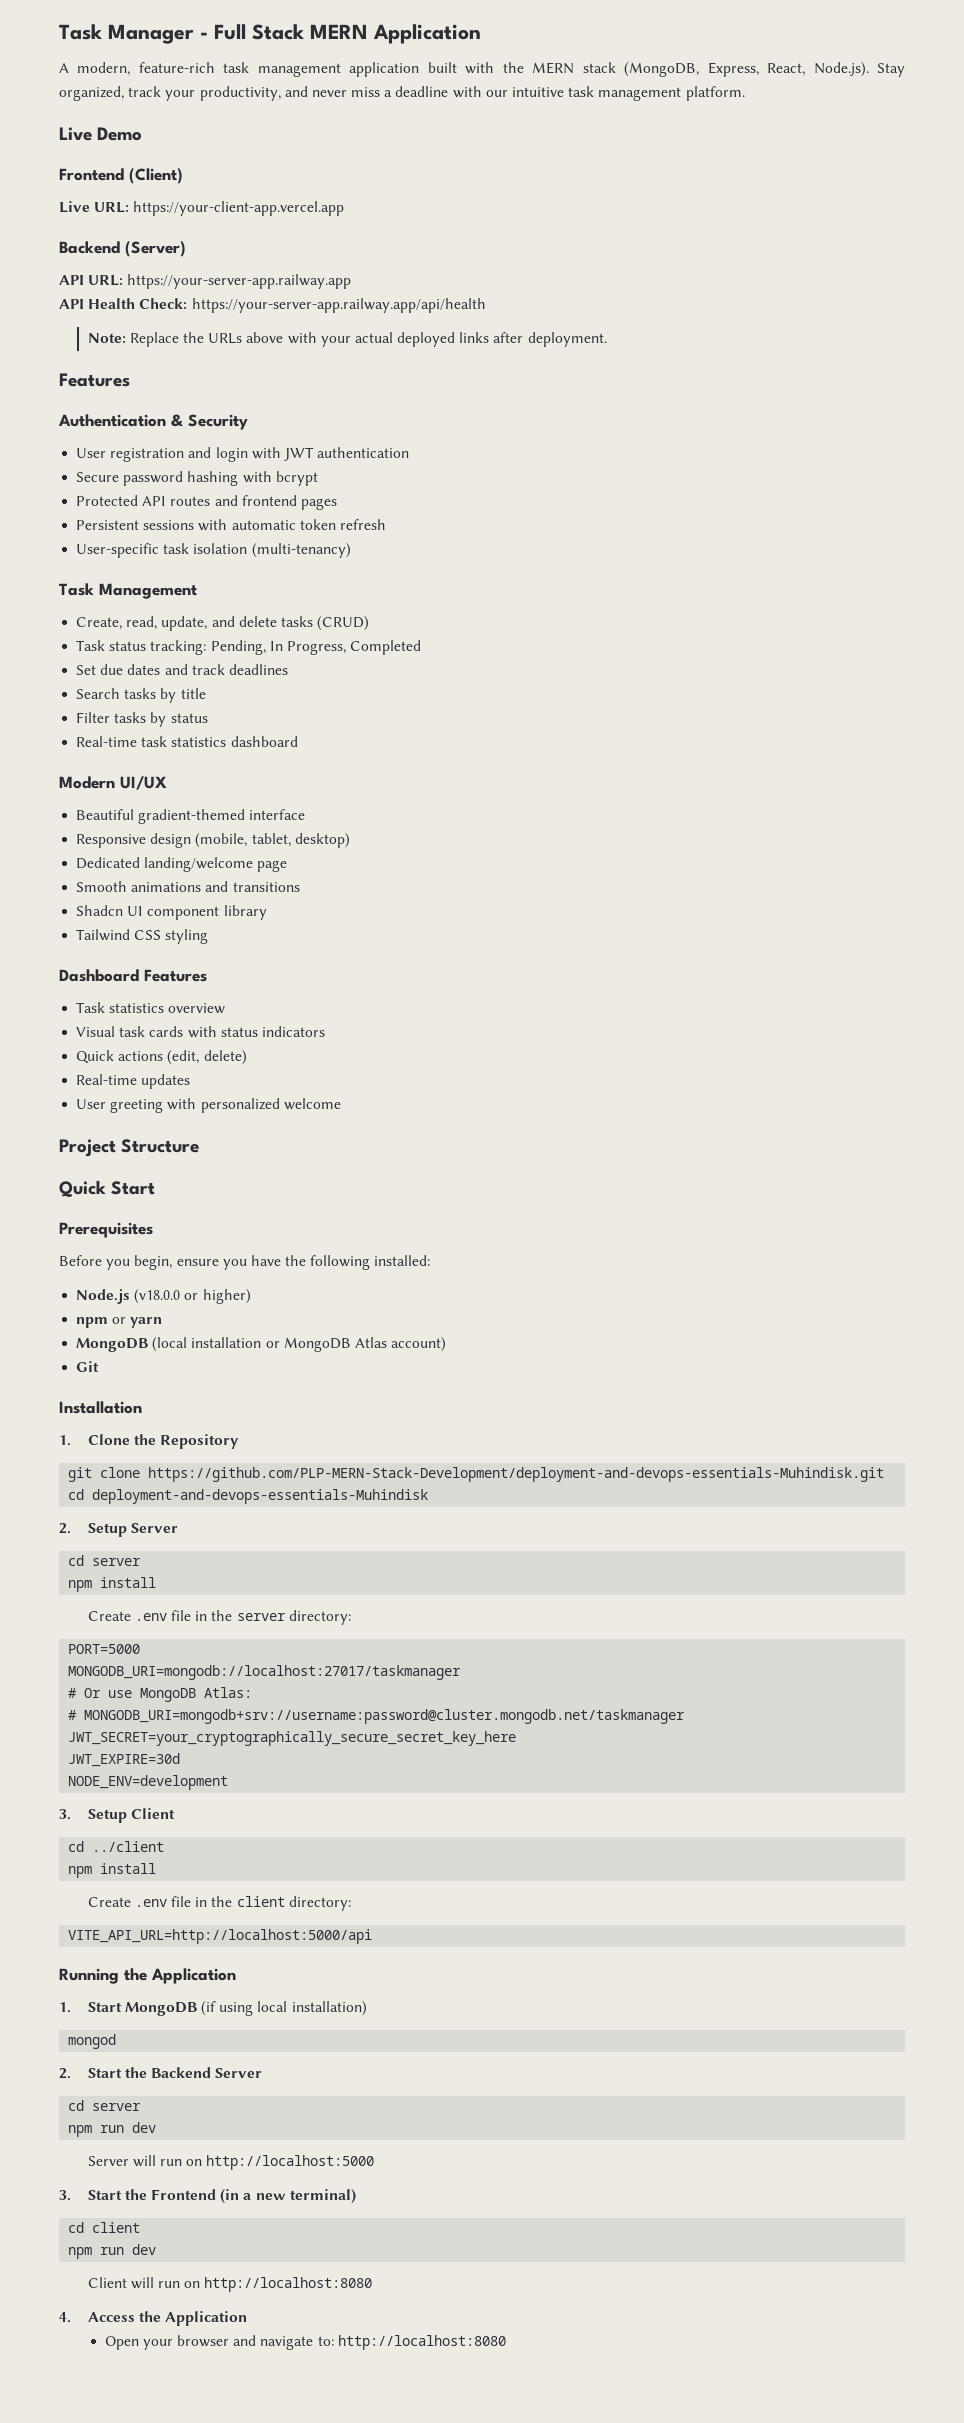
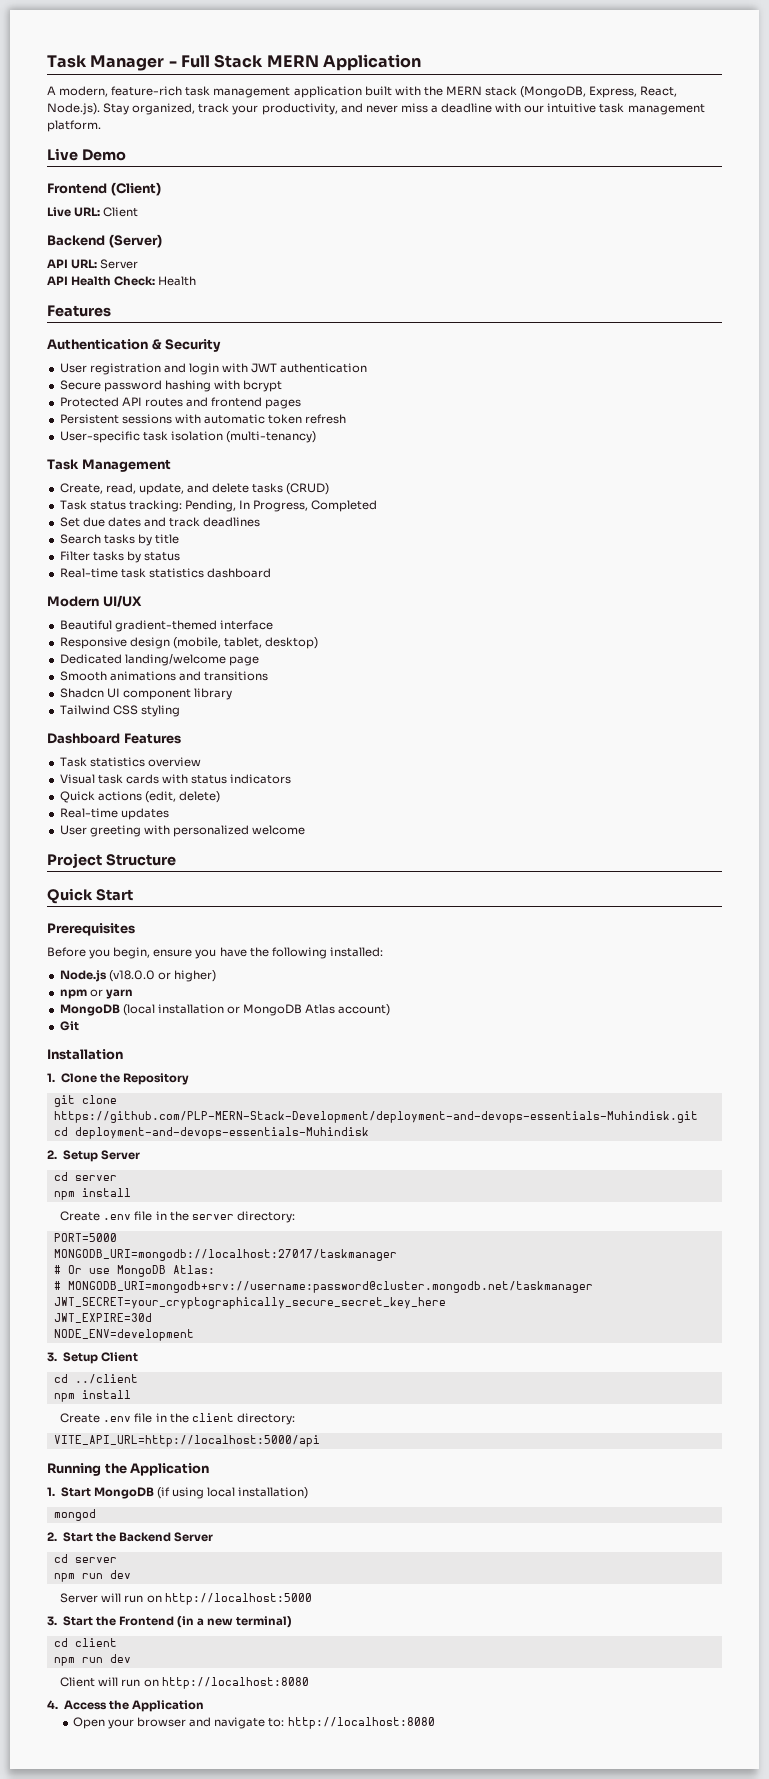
[133,201,345,216] https://your-client-app.vercel.app -> [103,207,139,217] Client
[127,274,352,289] https://your-server-app.railway.app -> [100,259,139,269] Server
[191,298,486,313] [87,332,607,347] https://your-server-app.railway.app/api/health // Note: Replace the URLs above with your actual deployed links after deployment. -> [158,276,197,286] Health

